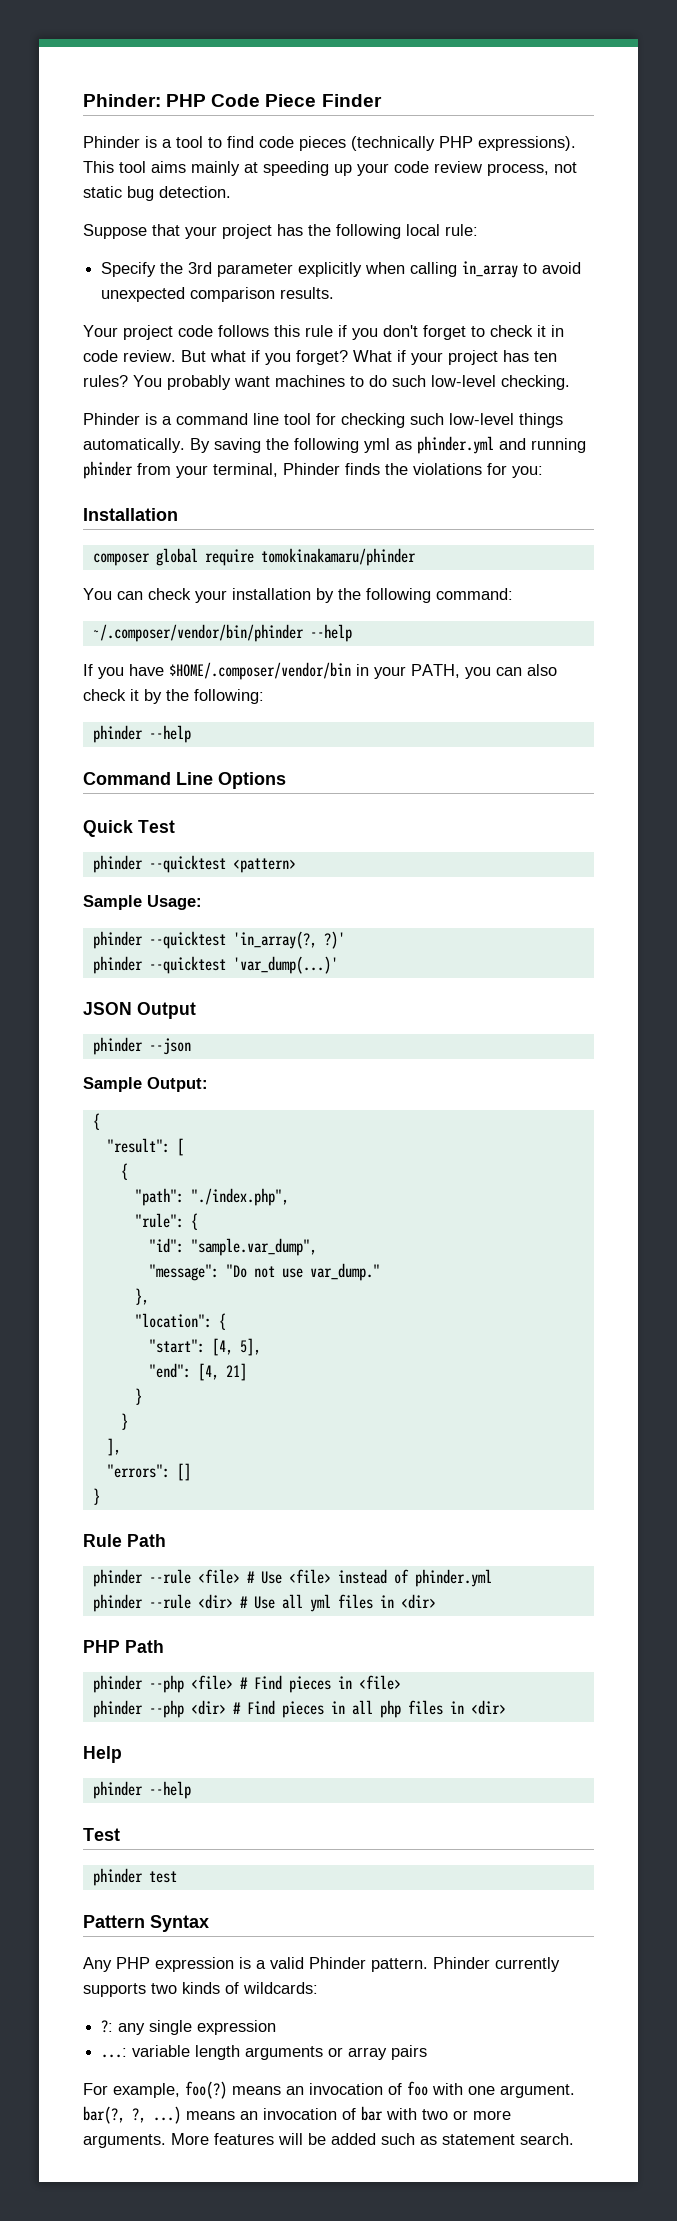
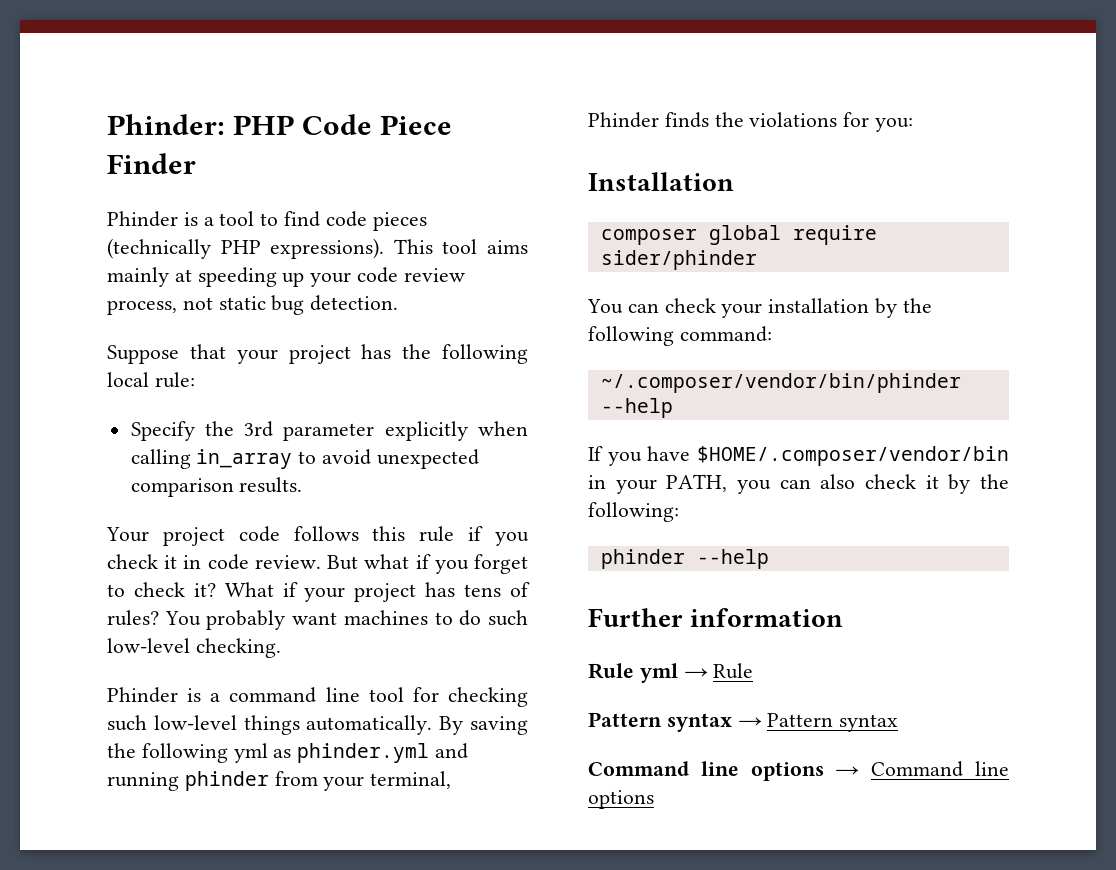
[383,325,485,340] don't forget to -> (529, 539) none
[296,350,348,365] forget? -> [474,554,528,574] [107,582,216,597] forget to check it?
[534,351,557,362] ten -> [464,582,530,597] tens of
[260,548,416,566] tomokinakamaru/phinder -> [600,250,757,270] sider/phinder
[83,772,286,789] [83,820,175,837] [92,855,296,873] [83,895,202,910] [92,931,345,949] [92,956,338,974] [83,1002,196,1019] [92,1037,191,1055] [83,1077,208,1092] [92,1113,100,1130] [106,1138,184,1156] [120,1163,128,1180] [134,1188,289,1206] [134,1213,198,1230] [148,1238,317,1256] [148,1263,380,1281] [134,1288,149,1305] [134,1313,226,1330] [148,1338,261,1356] [148,1363,247,1381] [134,1388,142,1405] [120,1413,128,1430] [106,1438,121,1456] [106,1463,191,1481] [92,1488,100,1505] [83,1534,166,1547] [92,1569,492,1587] [92,1594,436,1612] [83,1640,164,1653] [92,1675,401,1693] [92,1700,506,1718] [83,1746,122,1763] [92,1781,191,1799] [83,1828,120,1841] [92,1868,177,1886] [83,1915,209,1932] [83,1957,560,1972] [83,1982,318,1997] [101,2020,277,2035] [101,2045,428,2060] [83,2081,575,2099] [83,2106,511,2124] [83,2133,574,2148] Command Line Options // Quick Test // phinder --quicktest <pattern> // Sample Usage: // phinder --quicktest 'in_array(?, ?)' // phinder --quicktest 'var_dump(...)' // JSON Output // phinder --json // Sample Output: // { // "result": [ // { // "path": "./index.php", // "rule": { // "id": "sample.var_dump", // "message": "Do not use var_dump." // }, // "location": { // "start": [4, 5], // "end": [4, 21] // } // } // ], // "errors": [] // } // Rule Path // phinder --rule <file> # Use <file> instead of phinder.yml // phinder --rule <dir> # Use all yml files in <dir> // PHP Path // phinder --php <file> # Find pieces in <file> // phinder --php <dir> # Find pieces in all php files in <dir> // Help // phinder --help // Test // phinder test // Pattern Syntax // Any PHP expression is a valid Phinder pattern. Phinder currently supports two kinds of wildcards: // ?: any single expression // ...: variable length arguments or array pairs // For example, foo(?) means an invocation of foo with one argument. bar(?, ?, ...) means an invocation of bar with two or more arguments. More features will be added such as statement search. -> [588,608,844,627] [588,663,754,683] [588,712,899,732] [588,761,1009,781] [588,790,654,809] Further information // Rule yml → Rule // Pattern syntax → Pattern syntax // Command line options → Command line options

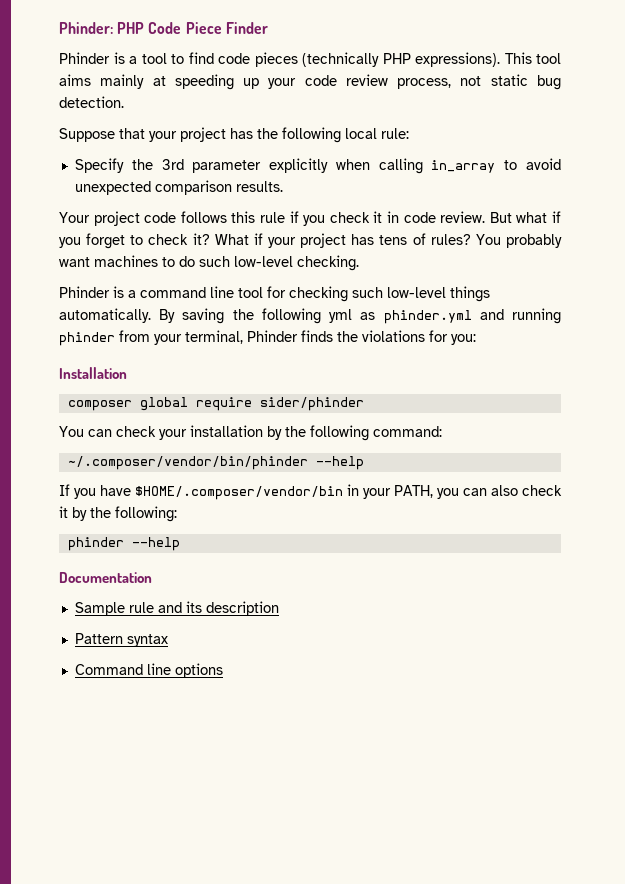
[588,608,844,627] [588,663,754,683] [588,712,899,732] [588,761,1009,781] [588,790,654,809] Further information // Rule yml → Rule // Pattern syntax → Pattern syntax // Command line options → Command line options -> [59,572,152,583] [74,601,279,616] [74,633,168,647] [74,663,223,678] Documentation // Sample rule and its description // Pattern syntax // Command line options

